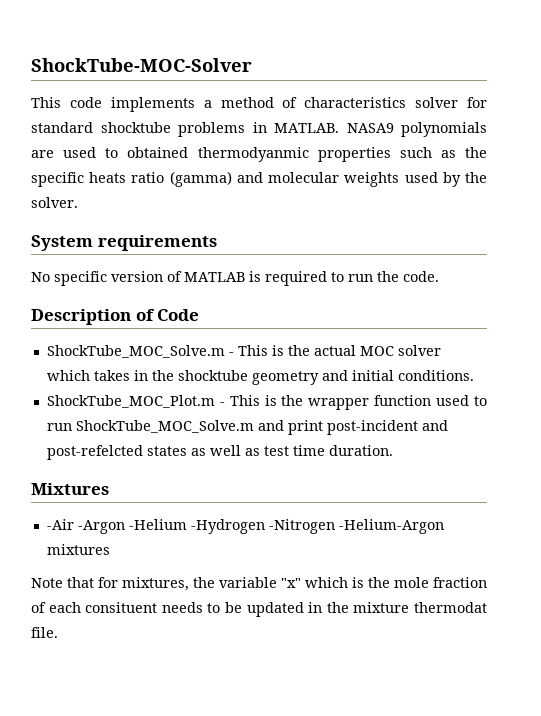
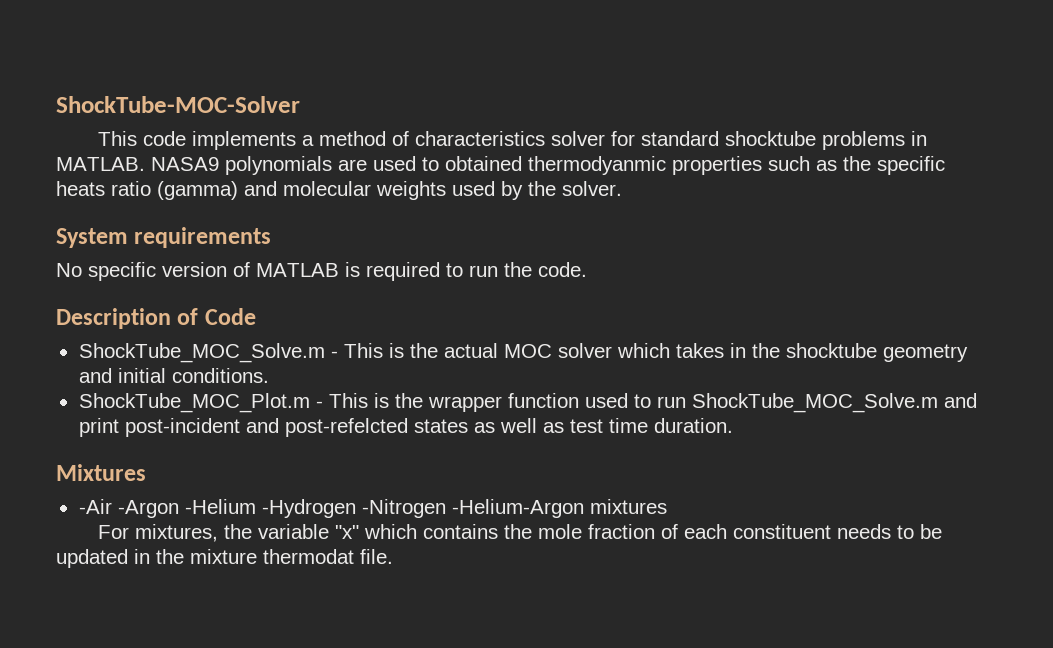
[31,577,118,588] Note that for -> [97,525,129,539] For
[352,577,364,588] is -> [422,524,498,539] contains
[85,602,158,613] consituent -> [732,524,831,539] constituent

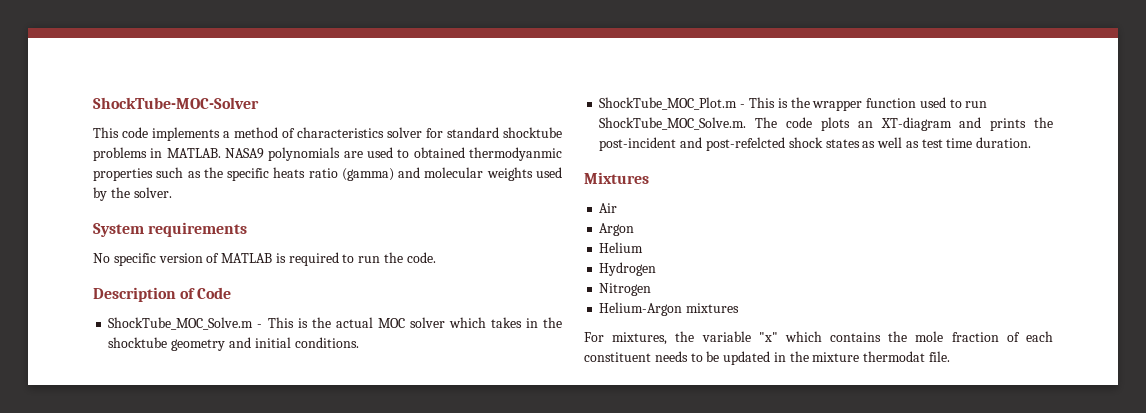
[691,393,977,413] [78,418,119,437] ShockTube_MOC_Solve.m and print -> [599,117,1053,131] ShockTube_MOC_Solve.m. The code plots an XT-diagram and prints the
(408, 427) none -> [788,137,823,148] shock
[78,499,584,518] -Air -Argon -Helium -Hydrogen -Nitrogen -Helium-Argon -> [599,203,618,213] [599,223,635,236] [599,242,644,253] [599,262,657,276] [599,283,652,296] [599,302,683,316] Air // Argon // Helium // Hydrogen // Nitrogen // Helium-Argon

